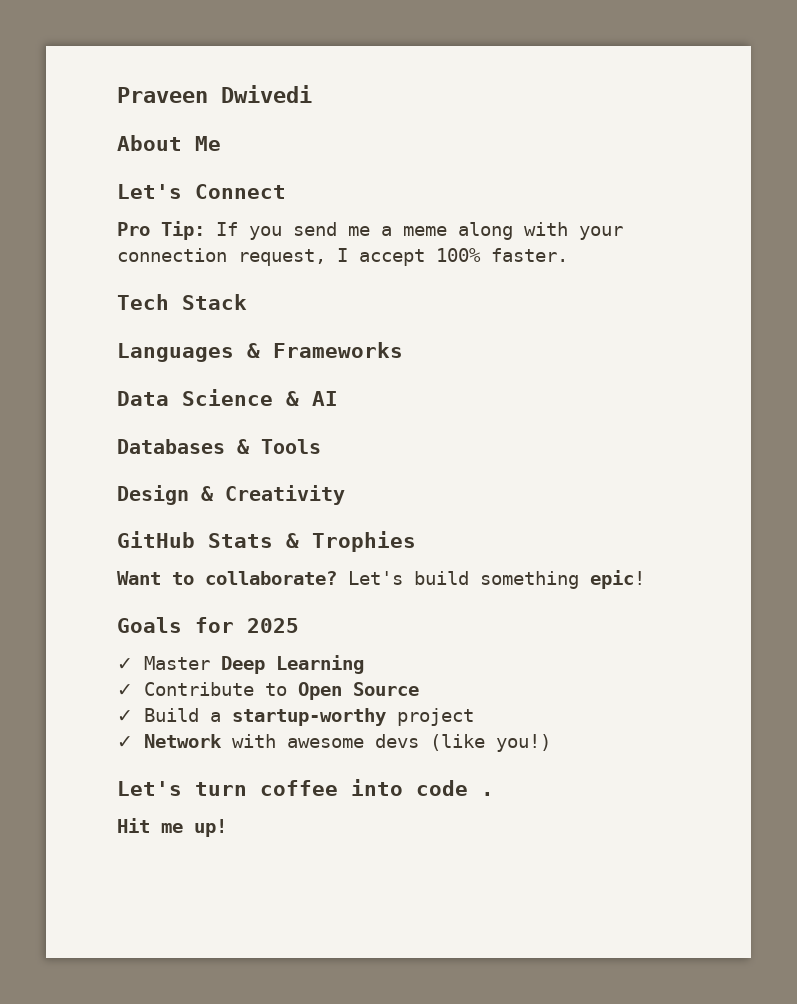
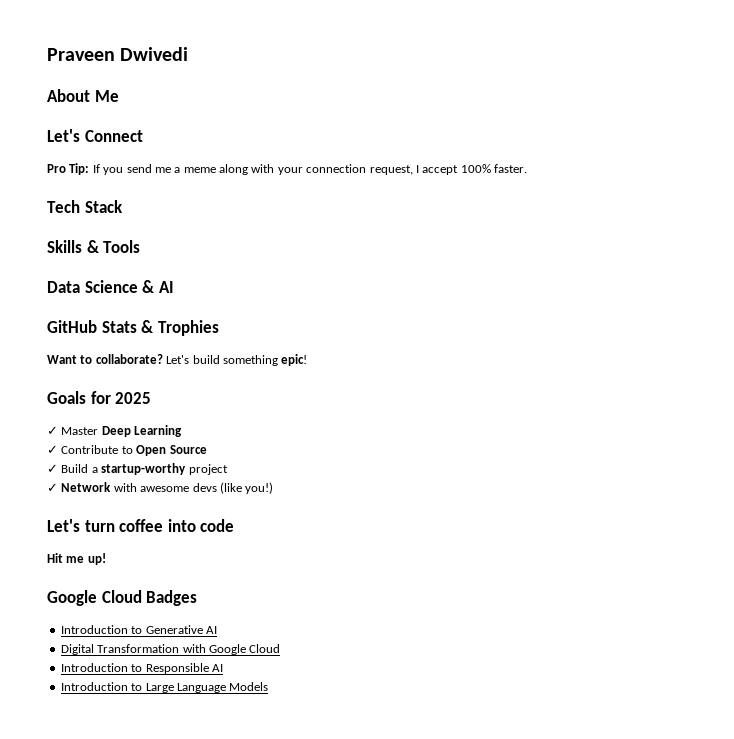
[117,342,403,362] Languages & Frameworks -> [47,240,141,253] Skills & Tools
[117,439,321,454] [117,485,345,505] // Databases & Tools // Design & Creativity -> (174, 287) none
[481,792,494,796] . -> (235, 525) none
(227, 828) none -> [47,590,198,606] [60,625,217,634] [60,644,281,655] [60,663,223,674] [60,682,269,693] // Google Cloud Badges // Introduction to Generative AI // Digital Transformation with Google Cloud // Introduction to Responsible AI // Introduction to Large Language Models

